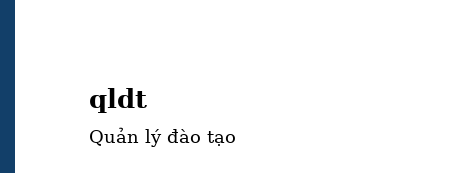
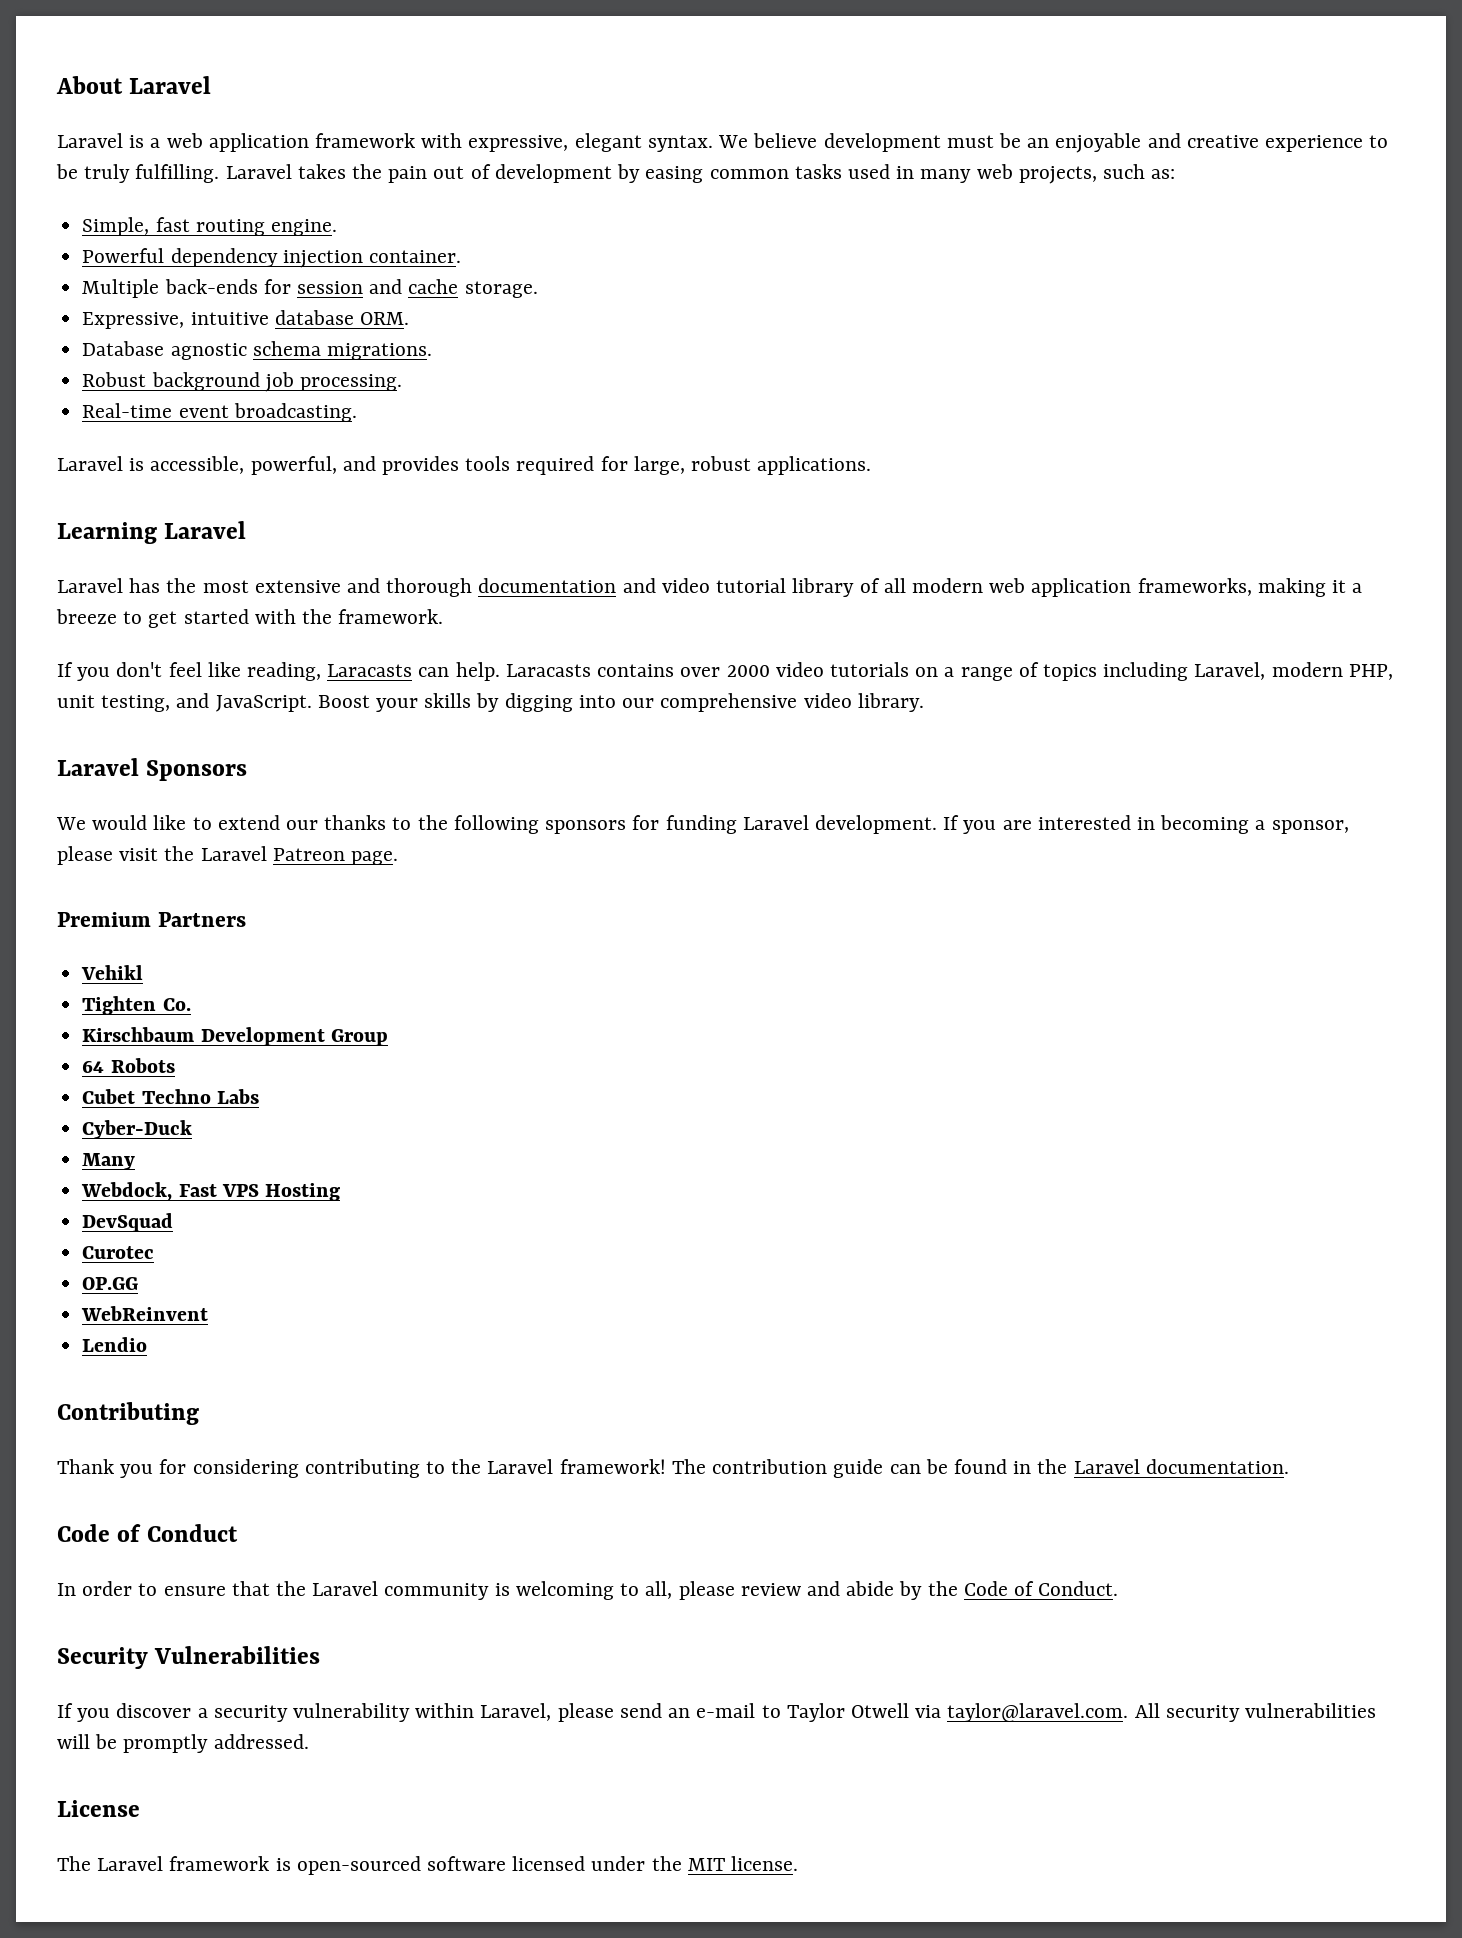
[89,88,147,113] [89,127,236,147] qldt // Quản lý đào tạo -> [56,76,212,94] [57,133,1389,153] [56,164,1176,184] [82,217,337,236] [82,248,461,268] [82,279,538,298] [82,310,409,329] [82,341,432,360] [82,372,402,392] [82,403,357,422] [57,456,872,475] [57,521,247,544] [57,578,1363,597] [56,609,444,628] [57,662,1393,681] [57,693,924,712] [57,758,248,781] [56,815,1349,834] [57,846,399,865] [57,912,246,927] [81,965,144,980] [82,996,191,1015] [82,1027,388,1046] [82,1058,175,1073] [82,1089,259,1104] [82,1120,193,1139] [82,1153,136,1170] [81,1182,340,1201] [82,1213,174,1232] [82,1246,155,1259] [82,1277,139,1290] [81,1306,209,1321] [82,1337,148,1352] [57,1402,199,1425] [57,1459,1289,1478] [57,1524,238,1542] [57,1581,1119,1600] [57,1646,321,1669] [57,1703,1376,1722] [57,1734,309,1753] [57,1800,140,1817] [57,1856,799,1875] About Laravel // Laravel is a web application framework with expressive, elegant syntax. We believe development must be an enjoyable and creative experience to be truly fulfilling. Laravel takes the pain out of development by easing common tasks used in many web projects, such as: // Simple, fast routing engine. // Powerful dependency injection container. // Multiple back-ends for session and cache storage. // Expressive, intuitive database ORM. // Database agnostic schema migrations. // Robust background job processing. // Real-time event broadcasting. // Laravel is accessible, powerful, and provides tools required for large, robust applications. // Learning Laravel // Laravel has the most extensive and thorough documentation and video tutorial library of all modern web application frameworks, making it a breeze to get started with the framework. // If you don't feel like reading, Laracasts can help. Laracasts contains over 2000 video tutorials on a range of topics including Laravel, modern PHP, unit testing, and JavaScript. Boost your skills by digging into our comprehensive video library. // Laravel Sponsors // We would like to extend our thanks to the following sponsors for funding Laravel development. If you are interested in becoming a sponsor, please visit the Laravel Patreon page. // Premium Partners // Vehikl // Tighten Co. // Kirschbaum Development Group // 64 Robots // Cubet Techno Labs // Cyber-Duck // Many // Webdock, Fast VPS Hosting // DevSquad // Curotec // OP.GG // WebReinvent // Lendio // Contributing // Thank you for considering contributing to the Laravel framework! The contribution guide can be found in the Laravel documentation. // Code of Conduct // In order to ensure that the Laravel community is welcoming to all, please review and abide by the Code of Conduct. // Security Vulnerabilities // If you discover a security vulnerability within Laravel, please send an e-mail to Taylor Otwell via taylor@laravel.com. All security vulnerabilities will be promptly addressed. // License // The Laravel framework is open-sourced software licensed under the MIT license.

